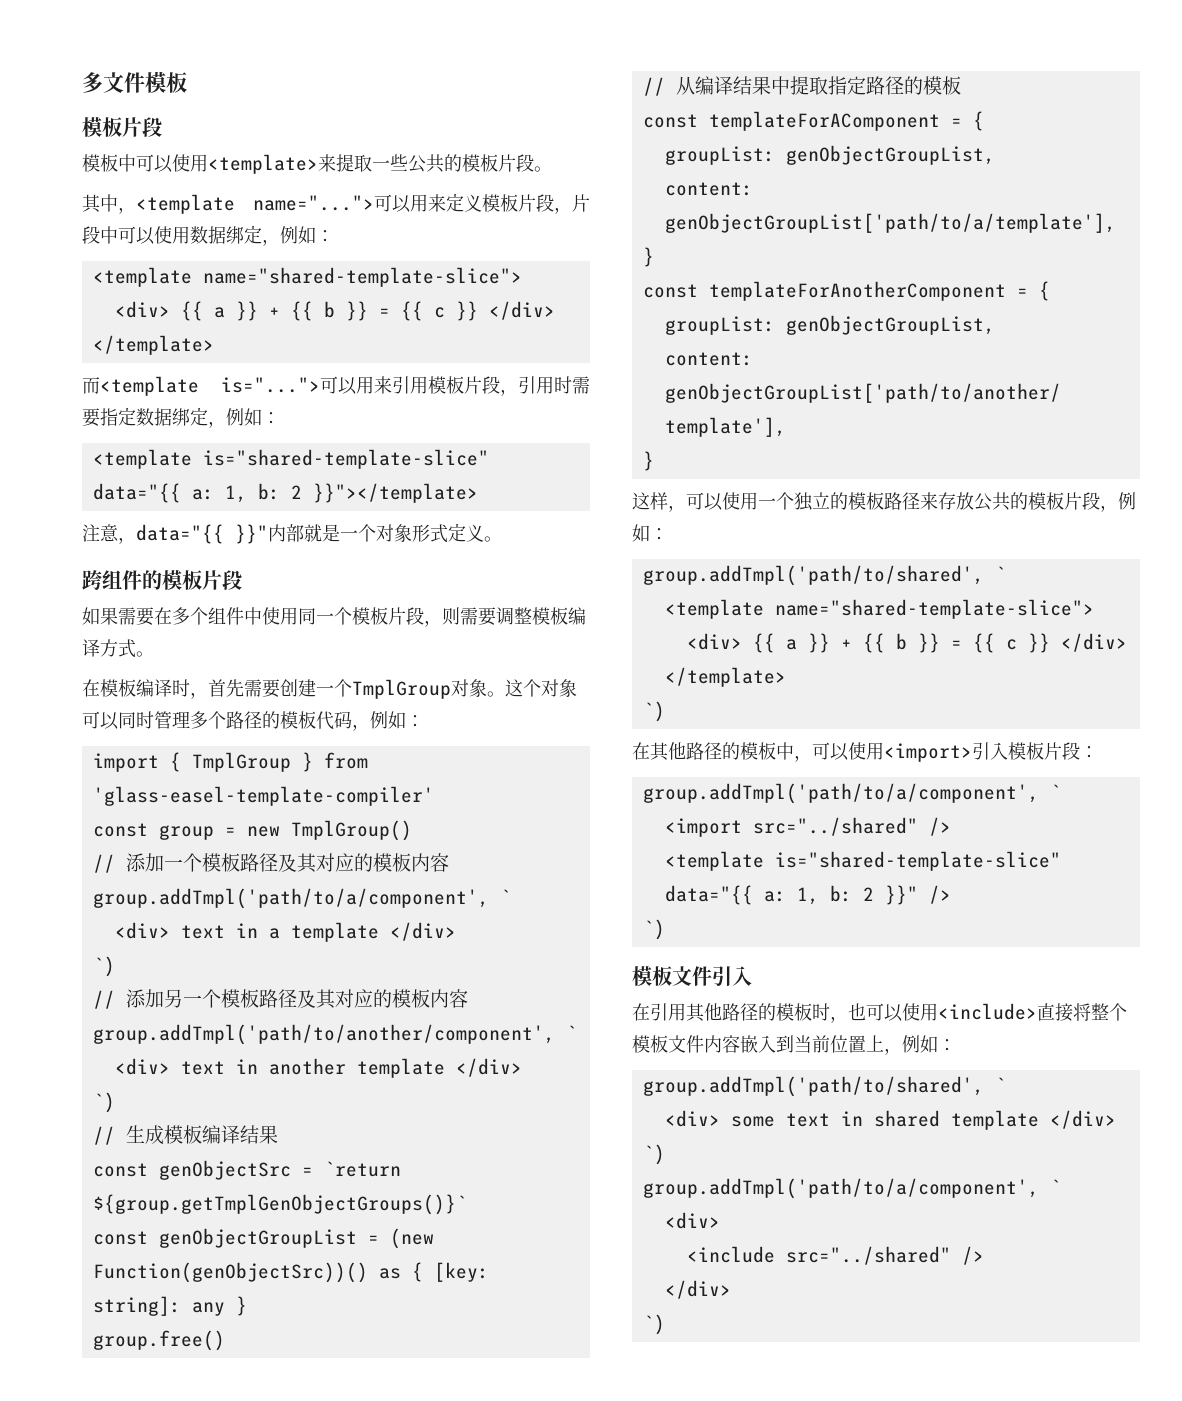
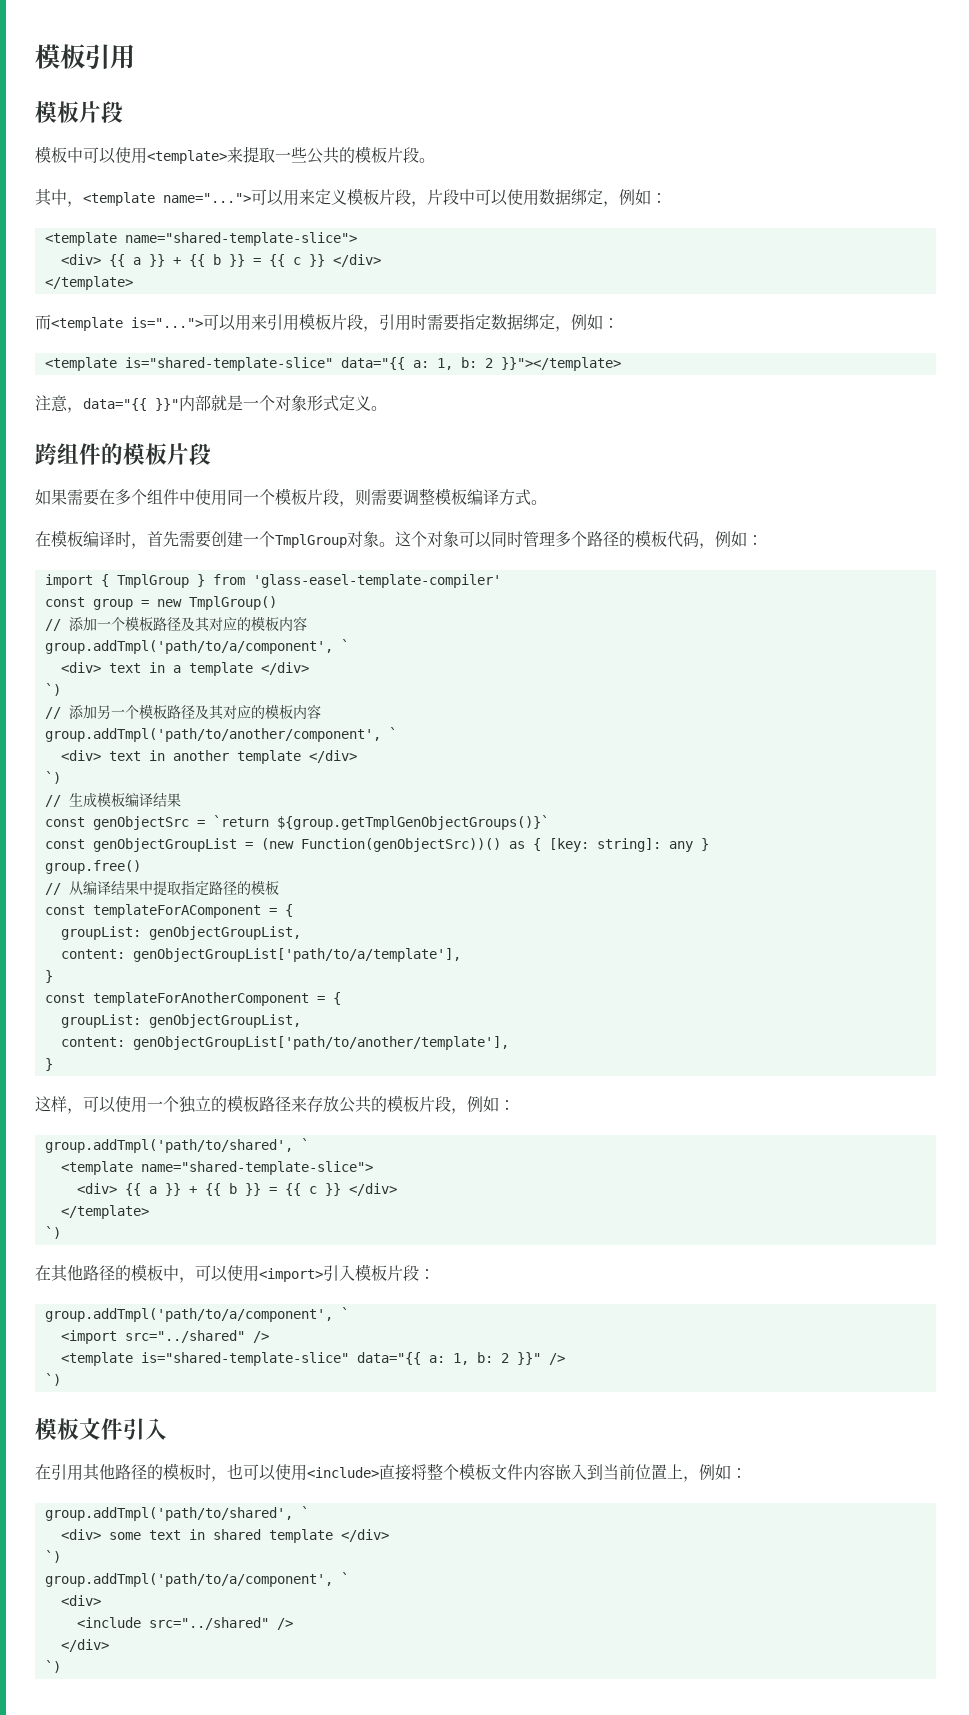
[82,72,187,93] 多文件模板 -> [35,44,135,70] 模板引用

